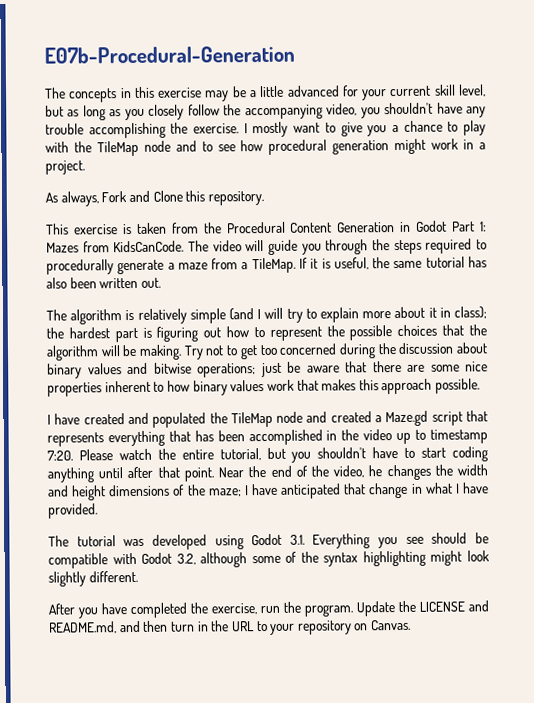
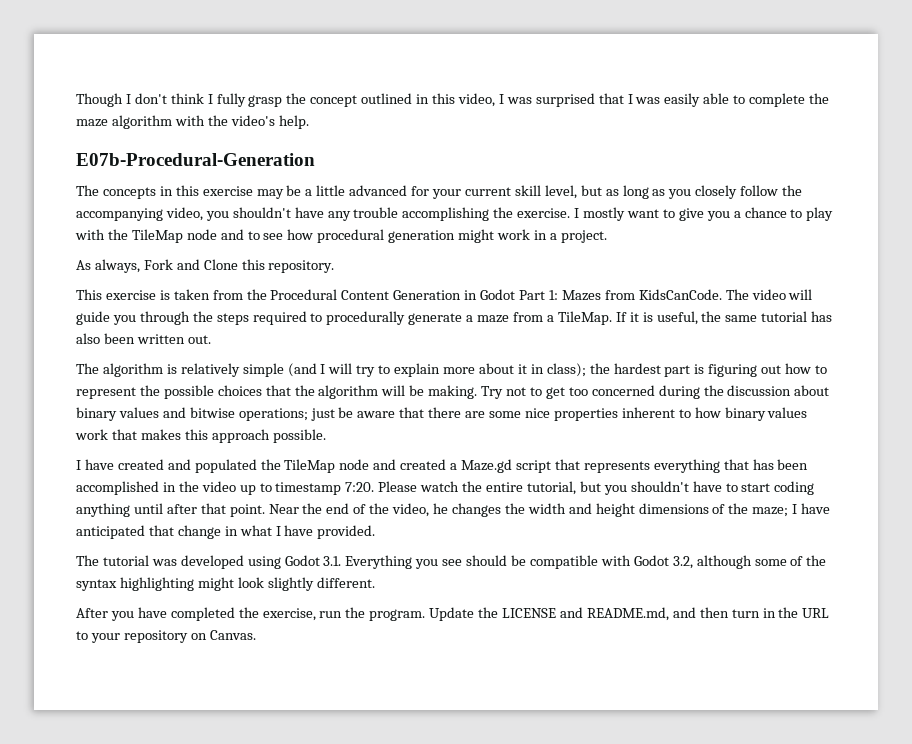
(44, 54) none -> [76,93,830,107] [76,115,309,129] Though I don't think I fully grasp the concept outlined in this video, I was surprised that I was easily able to complete the maze algorithm with the video's help. //

